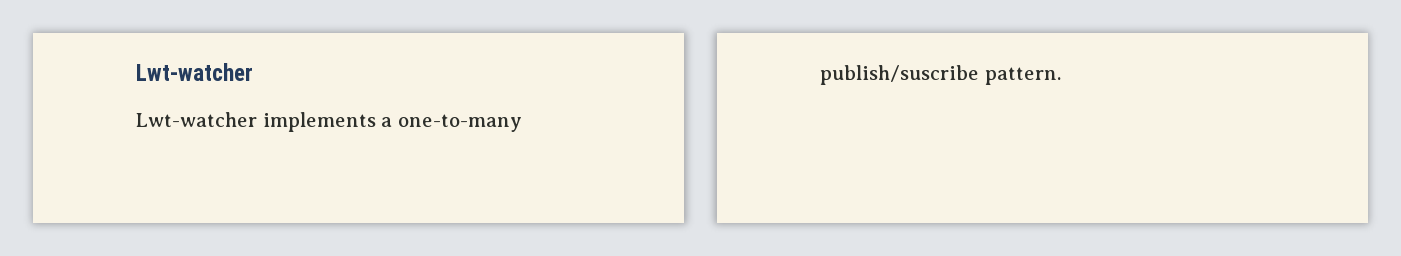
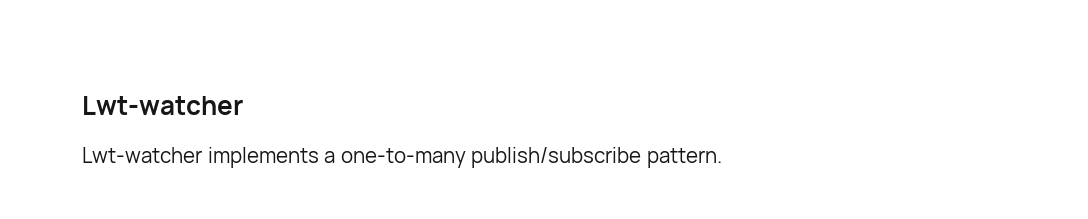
[820,65,979,85] publish/suscribe -> [471,147,642,168] publish/subscribe

